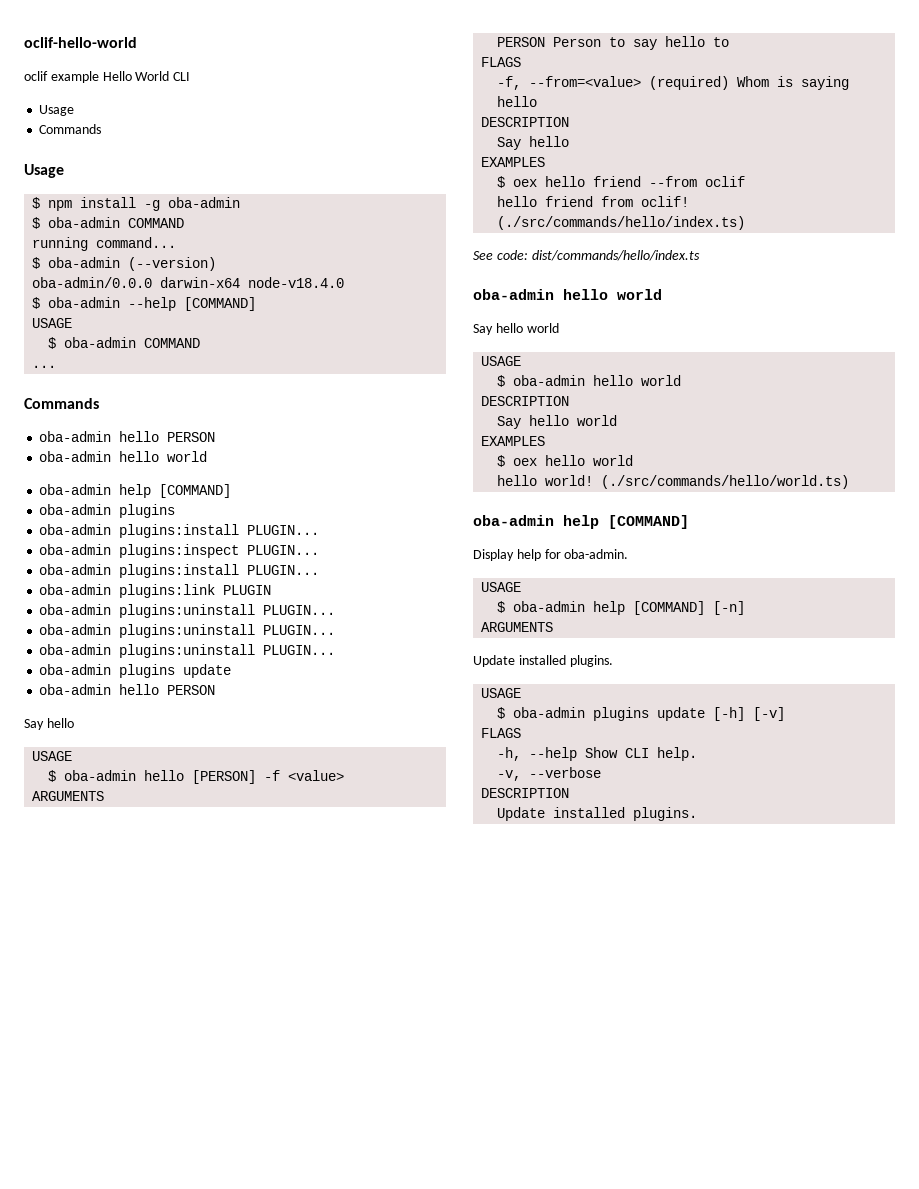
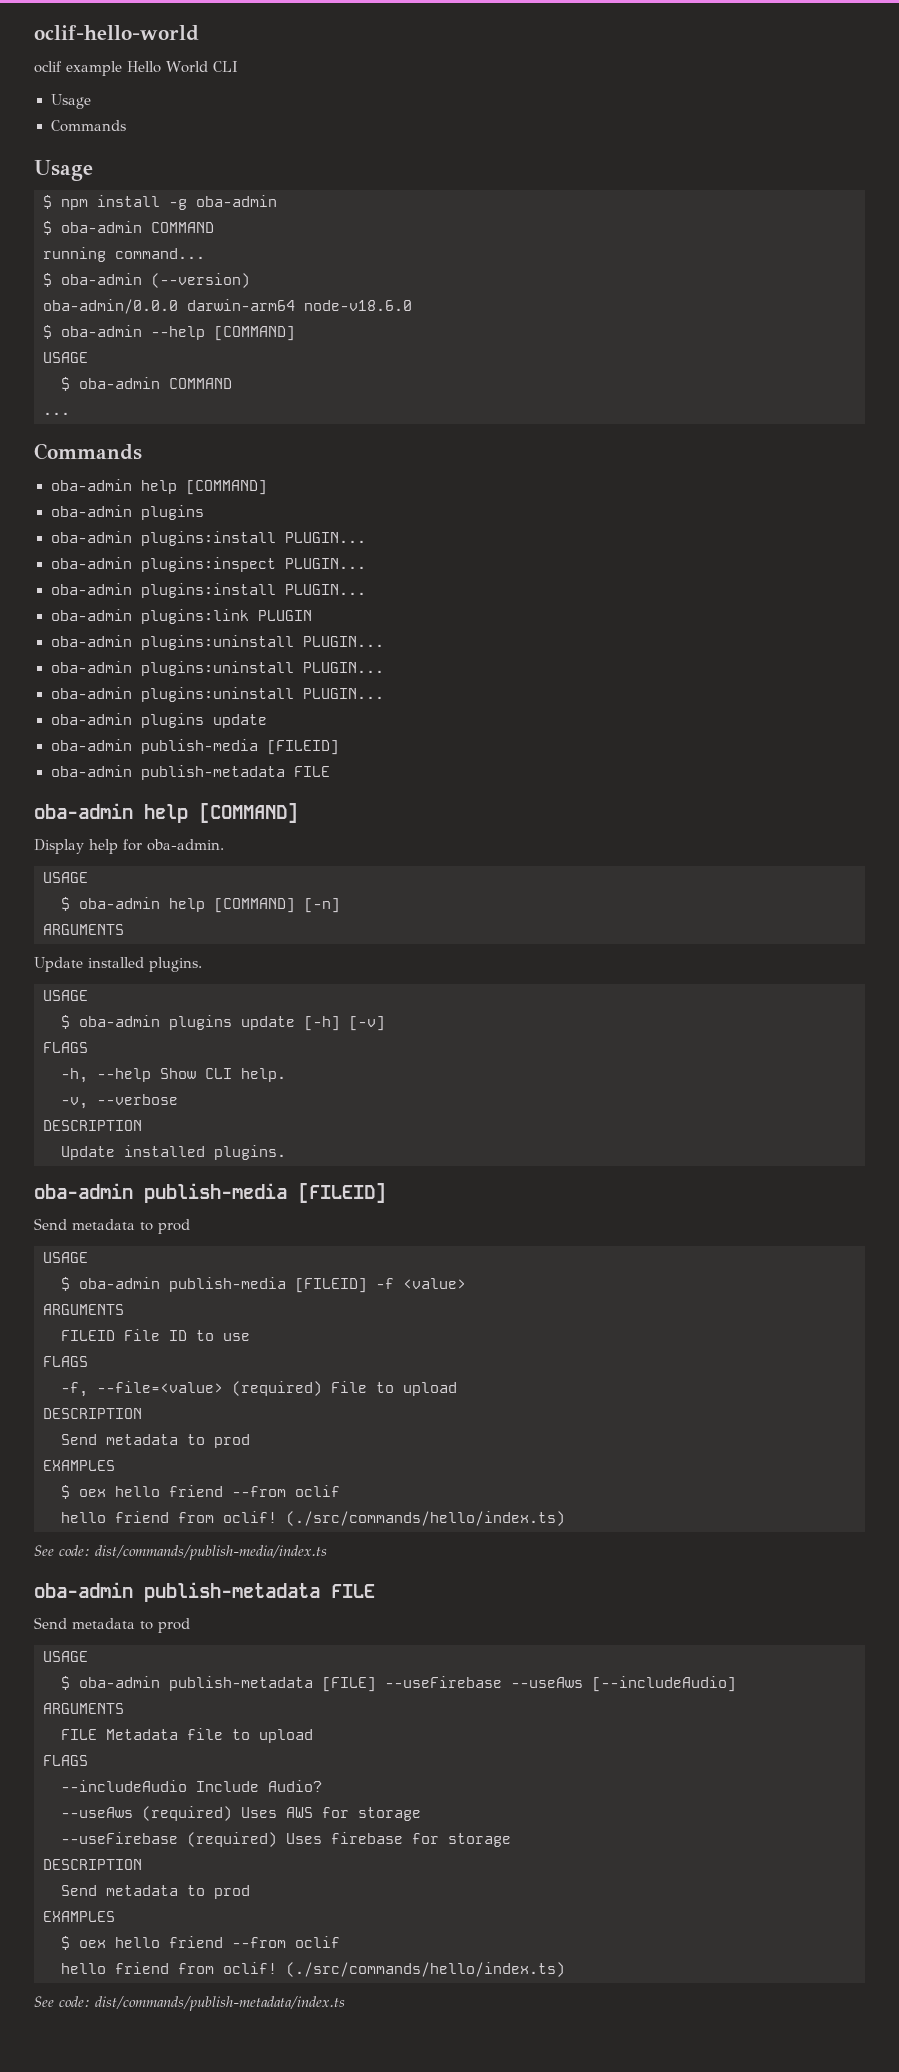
[160,277,345,288] darwin-x64 node-v18.4.0 -> [187,299,412,311] darwin-arm64 node-v18.6.0
[39,431,216,442] [39,451,208,462] // oba-admin hello PERSON // oba-admin hello world -> (142, 451) none
[119,684,216,695] [24,718,74,730] [32,751,73,761] [48,770,345,784] [32,791,105,801] [497,36,730,50] [481,57,522,67] [497,76,850,90] [497,96,538,107] [481,117,570,127] [497,136,570,150] [481,157,546,167] [497,176,746,188] [497,196,690,207] [497,216,746,230] [473,250,700,261] [473,289,662,300] [473,323,559,335] [481,356,522,366] [497,375,682,387] [481,396,570,406] [497,415,618,429] [481,436,546,446] [497,455,634,467] [497,475,850,489] hello PERSON // Say hello // USAGE // $ oba-admin hello [PERSON] -f <value> // ARGUMENTS // PERSON Person to say hello to // FLAGS // -f, --from=<value> (required) Whom is saying hello // DESCRIPTION // Say hello // EXAMPLES // $ oex hello friend --from oclif // hello friend from oclif! (./src/commands/hello/index.ts) // See code: dist/commands/hello/index.ts // oba-admin hello world // Say hello world // USAGE // $ oba-admin hello world // DESCRIPTION // Say hello world // EXAMPLES // $ oex hello world // hello world! (./src/commands/hello/world.ts) -> [140,739,339,755] [50,765,330,780] publish-media [FILEID] // oba-admin publish-metadata FILE
(698, 814) none -> [34,1183,386,1203] [34,1218,190,1234] [43,1252,88,1263] [61,1277,466,1293] [43,1304,124,1315] [61,1329,250,1341] [43,1356,88,1367] [61,1381,457,1397] [43,1408,142,1419] [61,1434,250,1448] [43,1460,115,1471] [61,1485,340,1499] [61,1511,565,1526] [34,1545,327,1560] [34,1582,375,1602] [34,1617,190,1633] [43,1651,88,1662] [61,1676,736,1692] [43,1703,124,1714] [61,1728,313,1743] [43,1755,88,1766] [61,1780,322,1792] [61,1806,421,1821] [61,1832,511,1847] [43,1859,142,1870] [61,1885,250,1899] [43,1911,115,1922] [61,1936,340,1950] [61,1962,565,1977] [34,1996,345,2011] // oba-admin publish-media [FILEID] // Send metadata to prod // USAGE // $ oba-admin publish-media [FILEID] -f <value> // ARGUMENTS // FILEID File ID to use // FLAGS // -f, --file=<value> (required) File to upload // DESCRIPTION // Send metadata to prod // EXAMPLES // $ oex hello friend --from oclif // hello friend from oclif! (./src/commands/hello/index.ts) // See code: dist/commands/publish-media/index.ts // oba-admin publish-metadata FILE // Send metadata to prod // USAGE // $ oba-admin publish-metadata [FILE] --useFirebase --useAws [--includeAudio] // ARGUMENTS // FILE Metadata file to upload // FLAGS // --includeAudio Include Audio? // --useAws (required) Uses AWS for storage // --useFirebase (required) Uses firebase for storage // DESCRIPTION // Send metadata to prod // EXAMPLES // $ oex hello friend --from oclif // hello friend from oclif! (./src/commands/hello/index.ts) // See code: dist/commands/publish-metadata/index.ts

